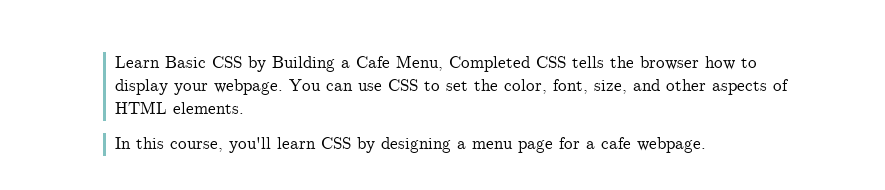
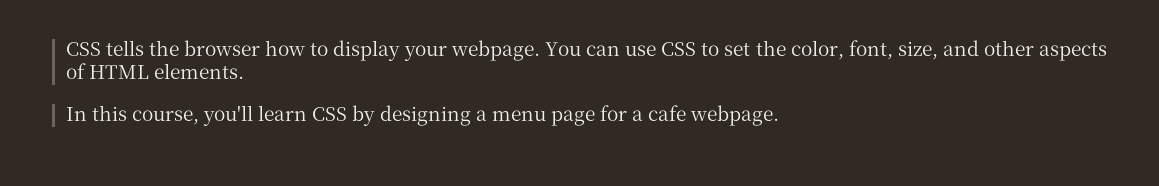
[114,55,530,72] Learn Basic CSS by Building a Cafe Menu, Completed -> (65, 49) none

